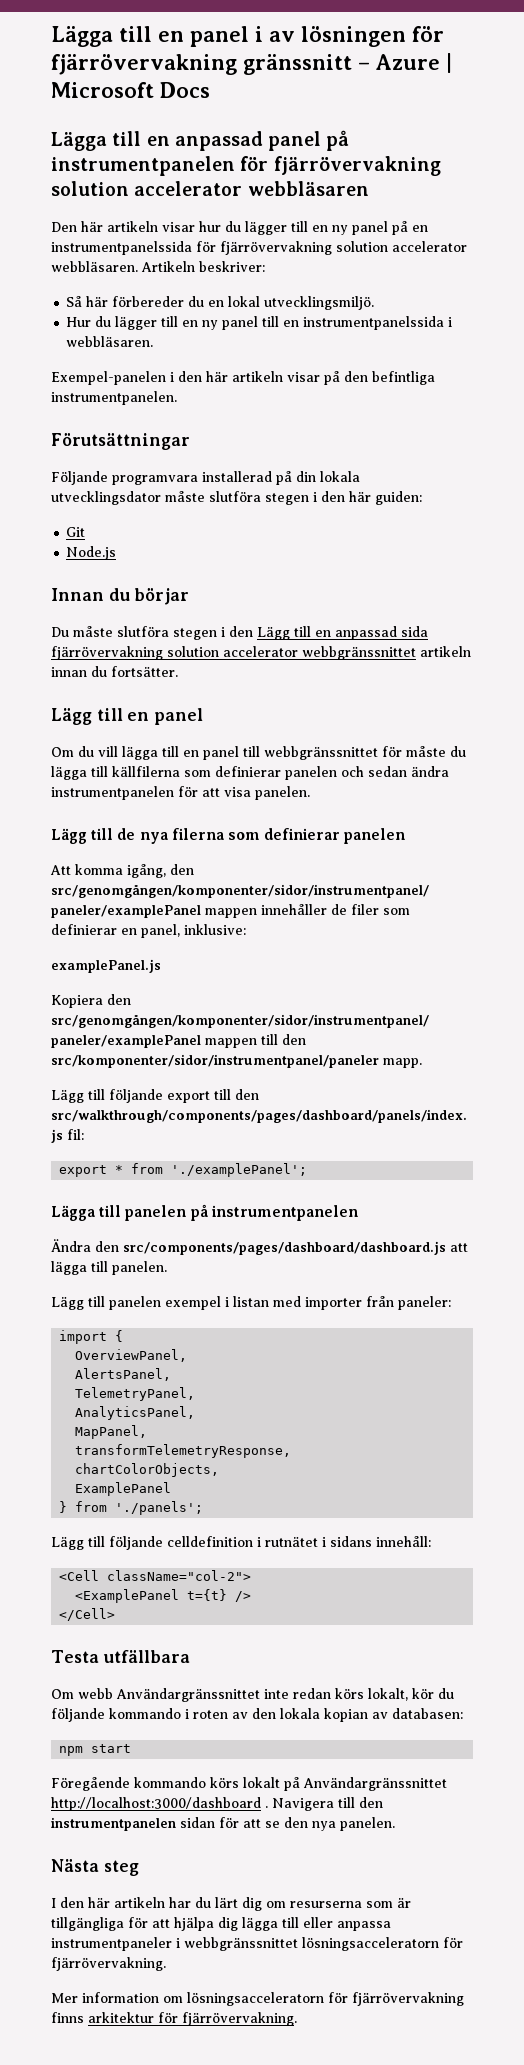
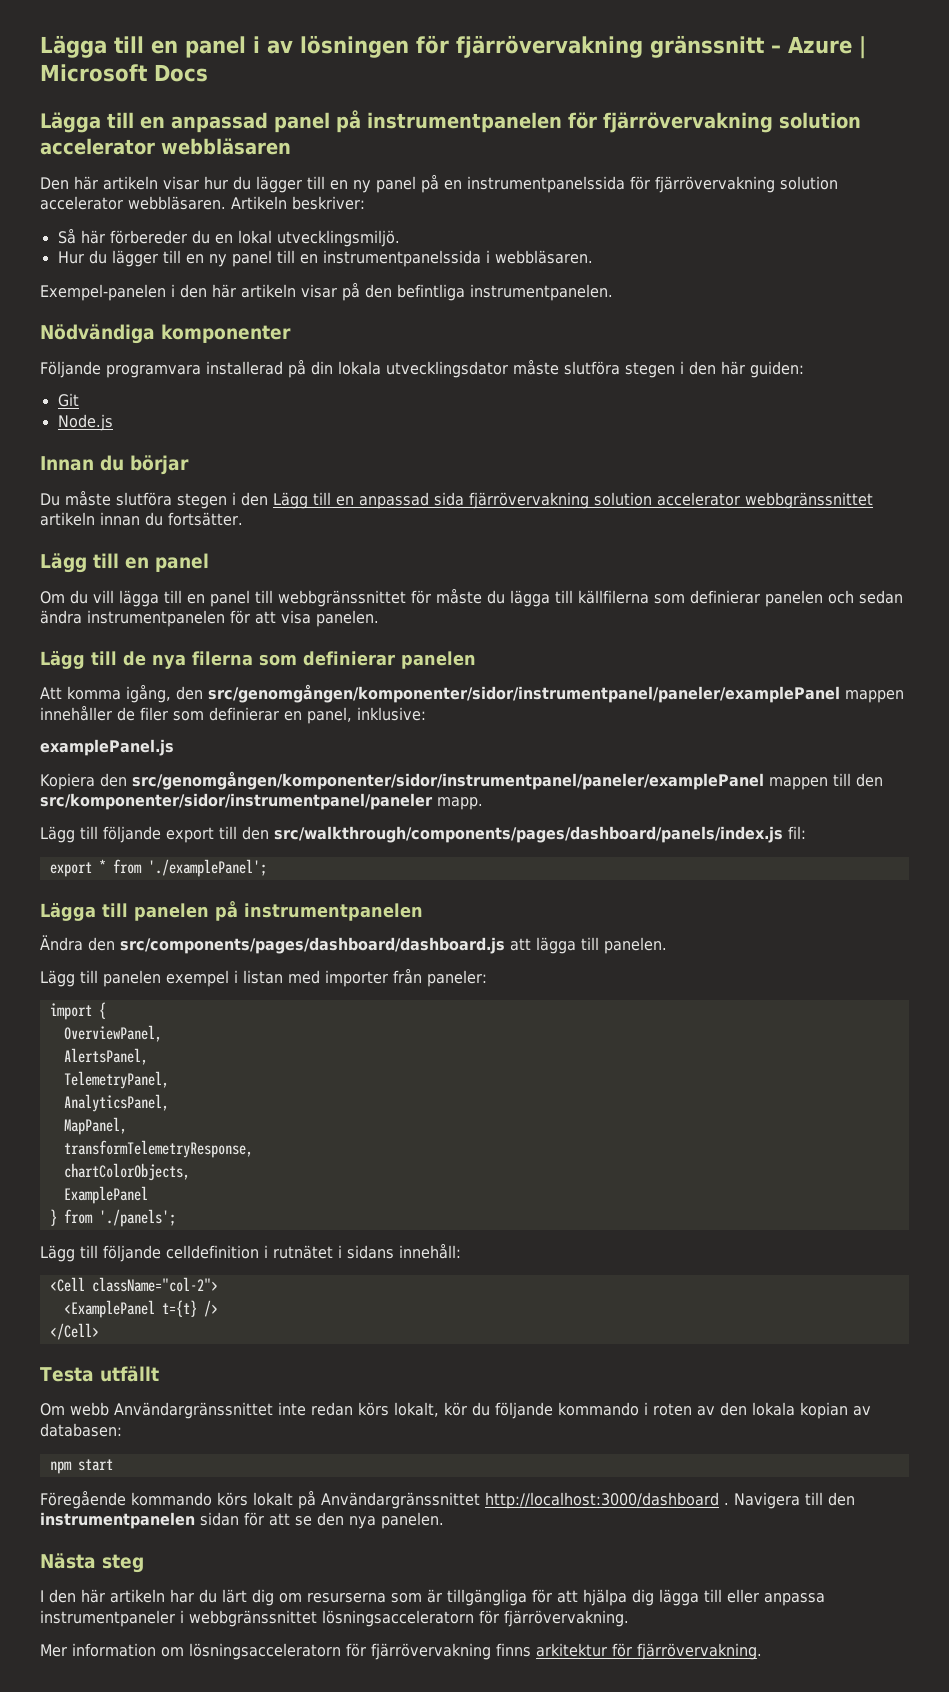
[51,433,190,450] Förutsättningar -> [40,324,291,344] Nödvändiga komponenter
[102,1650,190,1663] utfällbara -> [99,1366,159,1382] utfällt

